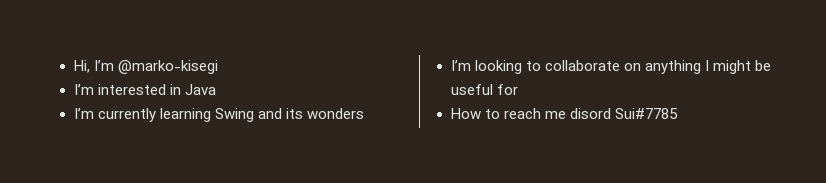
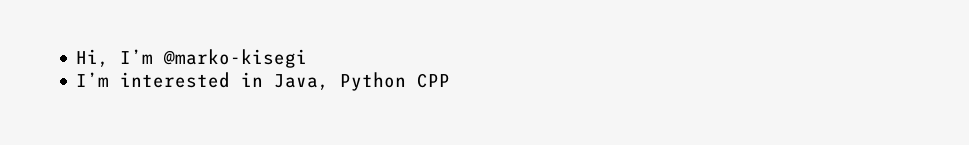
[184,84,216,95] [73,108,364,122] [450,60,771,74] [450,84,518,95] [450,108,678,119] Java // I’m currently learning Swing and its wonders // I’m looking to collaborate on anything I might be useful for // How to reach me disord Sui#7785 -> [274,72,451,91] Java, Python CPP

